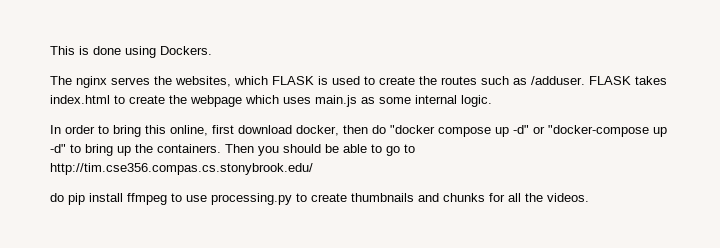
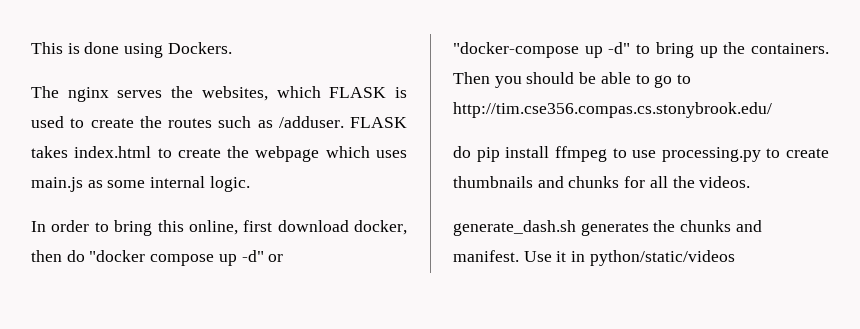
(589, 197) none -> [453,220,762,236] [453,250,735,266] // generate_dash.sh generates the chunks and manifest. Use it in python/static/videos

